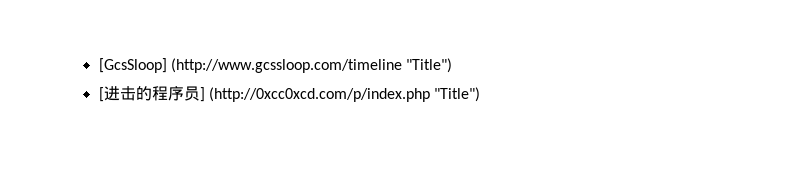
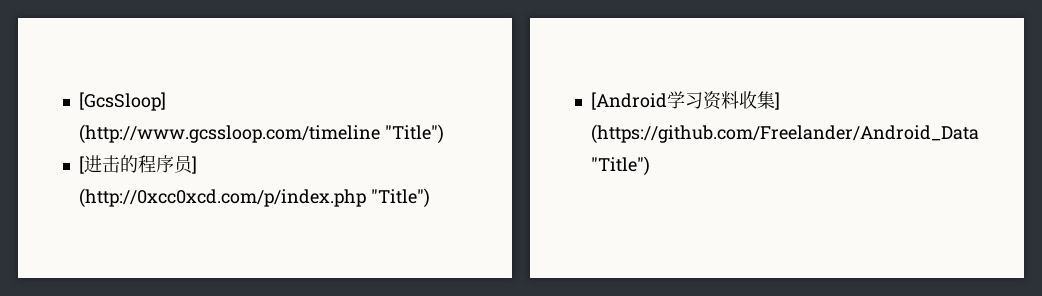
(481, 94) none -> [590,91,780,110] [590,124,979,144] [590,156,650,176] // [Android学习资料收集] (https://github.com/Freelander/Android_Data "Title")

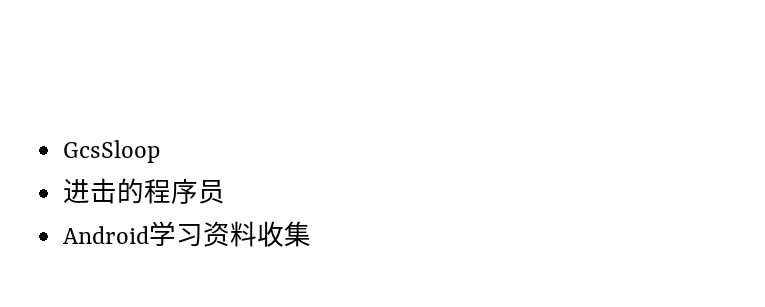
[78,92,166,111] [78,124,444,144] [78,156,84,174] [GcsSloop] (http://www.gcssloop.com/timeline "Title") // [ -> [63,140,161,163] GcsSloop //
[191,156,197,174] [78,188,430,208] [590,91,780,110] [590,124,979,144] [590,156,650,176] ] (http://0xcc0xcd.com/p/index.php "Title") // [Android学习资料收集] (https://github.com/Freelander/Android_Data "Title") -> [63,221,312,247] // Android学习资料收集

